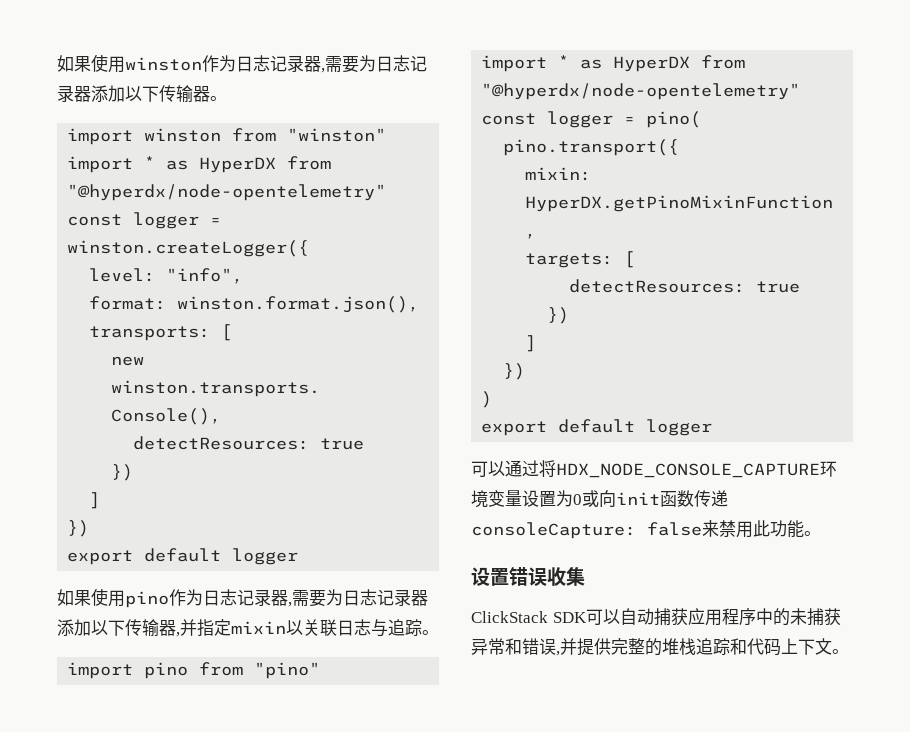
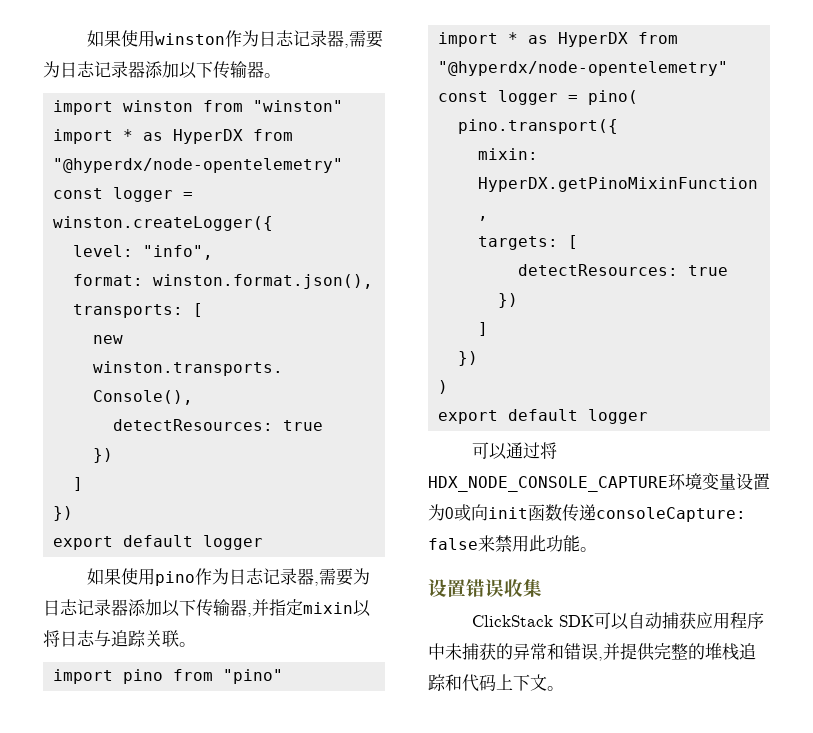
[303,619,337,636] 关联 -> [43,630,60,647] 将
(422, 627) none -> [145,630,179,647] 关联
[772,608,841,626] 的未捕获 -> [445,643,513,660] 未捕获的

